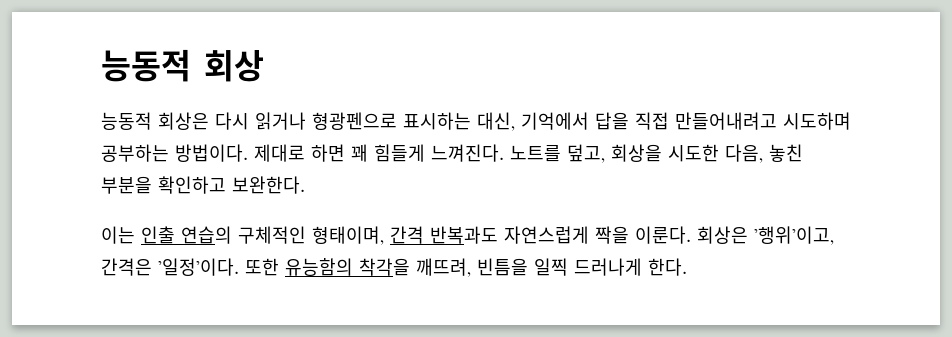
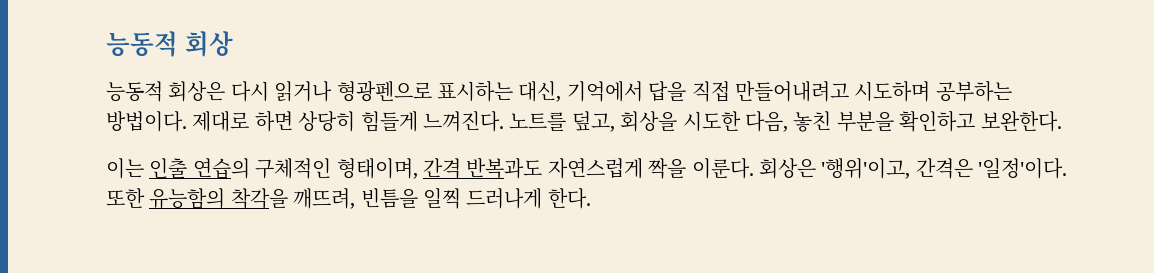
[351,144,368,162] 꽤 -> [298,111,356,132] 상당히

